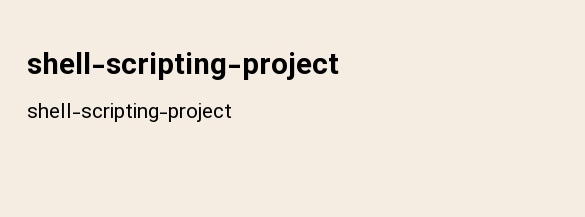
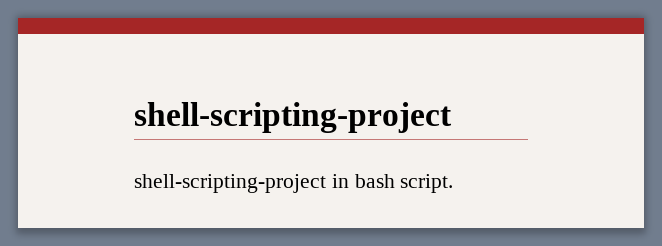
(232, 112) none -> [331,174,454,193] in bash script.

